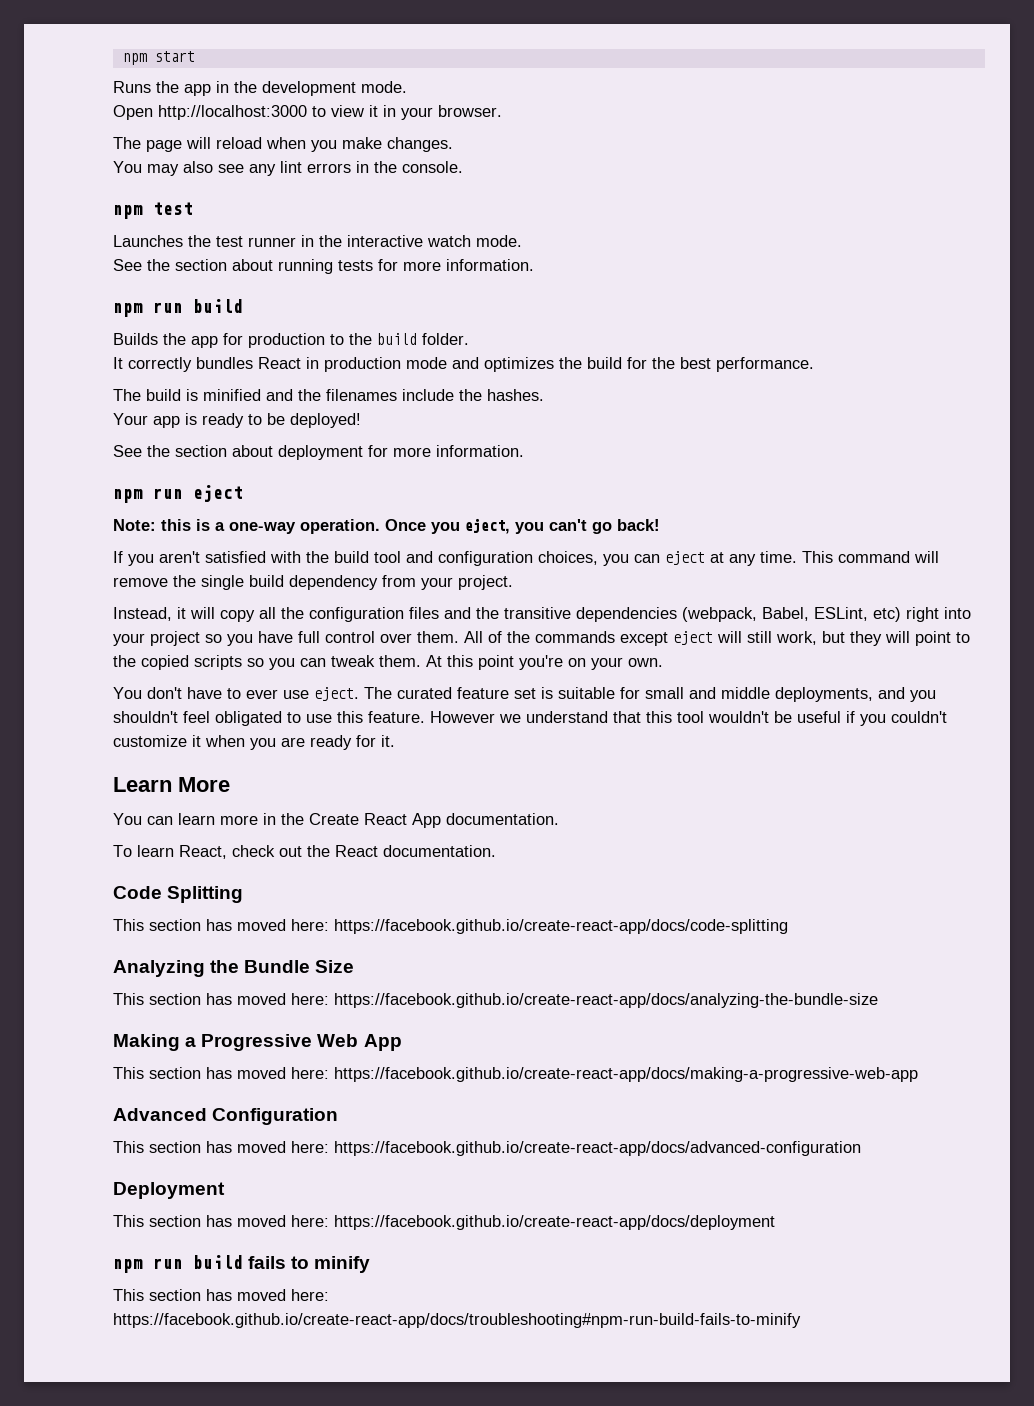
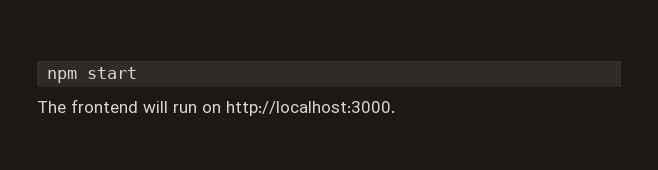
[113,81,407,96] [113,105,502,120] [113,137,453,152] [113,161,463,176] [113,202,193,219] [113,235,522,247] [113,259,534,274] [113,299,243,317] [113,333,469,348] [113,357,814,372] [113,389,544,401] [113,413,361,428] [113,445,524,460] [113,485,243,503] [113,518,660,534] [113,551,939,566] [113,575,513,590] [113,607,971,622] [113,631,970,646] [113,655,663,670] [113,687,936,702] [113,711,947,726] [113,735,395,750] [113,777,230,792] [113,813,559,828] [113,845,496,859] [113,886,244,903] [113,919,788,934] [113,960,355,977] [113,993,878,1008] [113,1034,402,1051] [113,1067,918,1082] [113,1108,339,1125] [113,1141,861,1156] [113,1182,225,1199] [113,1215,775,1230] [113,1255,371,1273] [113,1289,329,1301] [113,1313,801,1328] Runs the app in the development mode. // Open http://localhost:3000 to view it in your browser. // The page will reload when you make changes. // You may also see any lint errors in the console. // npm test // Launches the test runner in the interactive watch mode. // See the section about running tests for more information. // npm run build // Builds the app for production to the build folder. // It correctly bundles React in production mode and optimizes the build for the best performance. // The build is minified and the filenames include the hashes. // Your app is ready to be deployed! // See the section about deployment for more information. // npm run eject // Note: this is a one-way operation. Once you eject, you can't go back! // If you aren't satisfied with the build tool and configuration choices, you can eject at any time. This command will remove the single build dependency from your project. // Instead, it will copy all the configuration files and the transitive dependencies (webpack, Babel, ESLint, etc) right into your project so you have full control over them. All of the commands except eject will still work, but they will point to the copied scripts so you can tweak them. At this point you're on your own. // You don't have to ever use eject. The curated feature set is suitable for small and middle deployments, and you shouldn't feel obligated to use this feature. However we understand that this tool wouldn't be useful if you couldn't customize it when you are ready for it. // Learn More // You can learn more in the Create React App documentation. // To learn React, check out the React documentation. // Code Splitting // This section has moved here: https://facebook.github.io/create-react-app/docs/code-splitting // Analyzing the Bundle Size // This section has moved here: https://facebook.github.io/create-react-app/docs/analyzing-the-bundle-size // Making a Progressive Web App // This section has moved here: https://facebook.github.io/create-react-app/docs/making-a-progressive-web-app // Advanced Configuration // This section has moved here: https://facebook.github.io/create-react-app/docs/advanced-configuration // Deployment // This section has moved here: https://facebook.github.io/create-react-app/docs/deployment // npm run build fails to minify // This section has moved here: https://facebook.github.io/create-react-app/docs/troubleshooting#npm-run-build-fails-to-minify -> [37,99,395,116] The frontend will run on http://localhost:3000.

